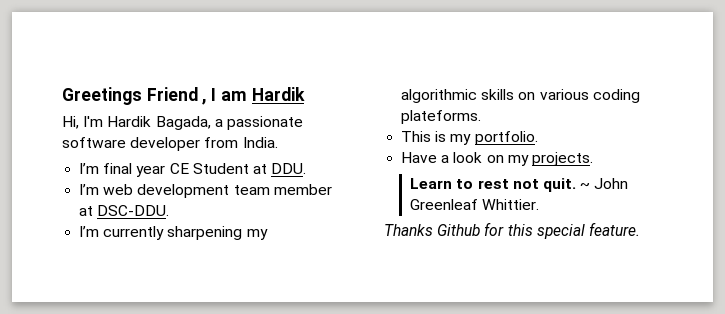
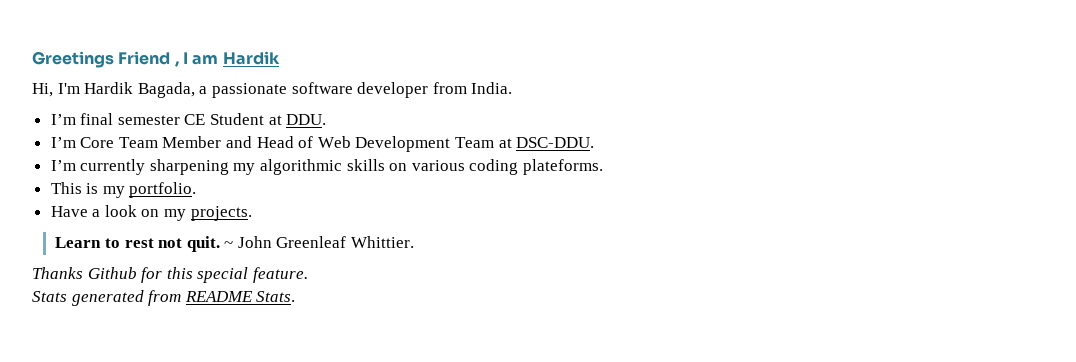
[136,165,166,177] year -> [117,115,180,125] semester
[103,184,332,198] web development team member -> [80,136,495,152] Core Team Member and Head of Web Development Team
(640, 229) none -> [32,290,296,306] // Stats generated from README Stats.

